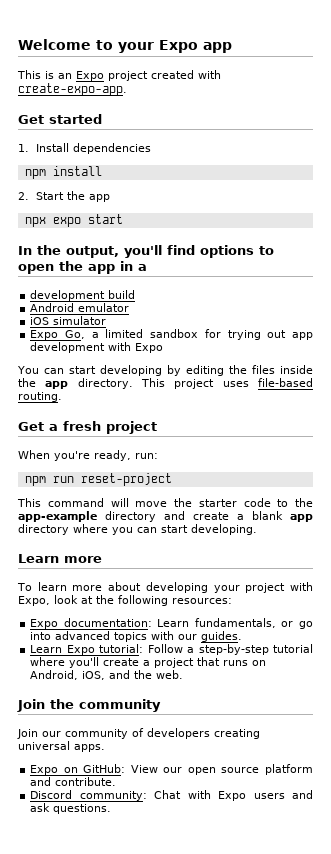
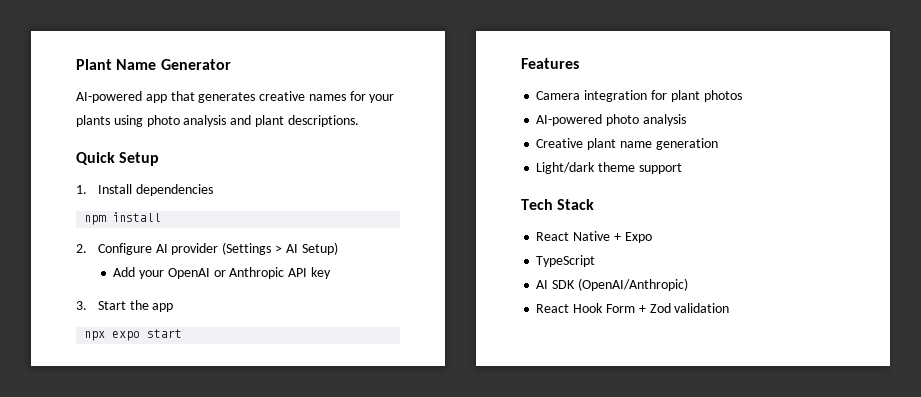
[18,39,232,53] [17,70,221,81] [18,83,127,96] [18,114,102,124] Welcome to your Expo app // This is an Expo project created with create-expo-app. // Get started -> [76,59,231,70] [76,91,395,103] [76,115,359,127] [76,152,160,166] Plant Name Generator // AI-powered app that generates creative names for your plants using photo analysis and plant descriptions. // Quick Setup
(29, 196) none -> [97,242,338,255] [113,267,331,279] [76,301,87,310] Configure AI provider (Settings > AI Setup) // Add your OpenAI or Anthropic API key // 3.
[18,245,274,258] [18,261,147,274] [30,290,136,301] [30,303,130,312] [30,316,107,325] [30,329,314,340] [30,342,164,353] [17,365,313,376] [18,378,313,389] [18,392,62,402] [18,421,157,434] [18,450,158,461] [24,473,172,486] [17,498,313,507] [18,511,313,522] [18,524,257,535] [18,554,102,563] [17,582,313,593] [18,595,232,606] [30,618,313,629] [30,631,243,642] [30,644,313,655] [30,657,267,668] [30,670,184,680] [17,699,161,712] [17,728,260,739] [18,741,105,752] [30,764,313,775] [30,777,117,786] [30,790,313,801] [30,803,112,814] In the output, you'll find options to open the app in a // development build // Android emulator // iOS simulator // Expo Go, a limited sandbox for trying out app development with Expo // You can start developing by editing the files inside the app directory. This project uses file-based routing. // Get a fresh project // When you're ready, run: // npm run reset-project // This command will move the starter code to the app-example directory and create a blank app directory where you can start developing. // Learn more // To learn more about developing your project with Expo, look at the following resources: // Expo documentation: Learn fundamentals, or go into advanced topics with our guides. // Learn Expo tutorial: Follow a step-by-step tutorial where you'll create a project that runs on Android, iOS, and the web. // Join the community // Join our community of developers creating universal apps. // Expo on GitHub: View our open source platform and contribute. // Discord community: Chat with Expo users and ask questions. -> [521,58,579,69] [536,90,742,102] [536,114,686,126] [536,138,718,150] [536,162,682,174] [521,199,595,210] [536,231,652,243] [536,255,596,267] [536,278,688,291] [536,303,730,313] Features // Camera integration for plant photos // AI-powered photo analysis // Creative plant name generation // Light/dark theme support // Tech Stack // React Native + Expo // TypeScript // AI SDK (OpenAI/Anthropic) // React Hook Form + Zod validation

